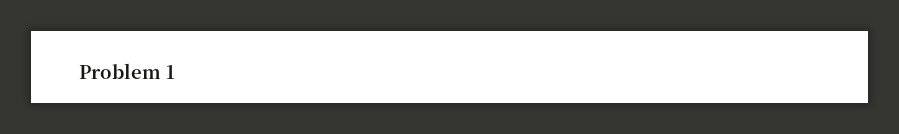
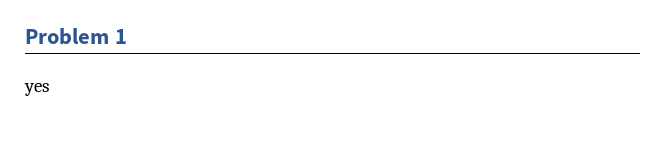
(175, 72) none -> [24,83,49,96] // yes

